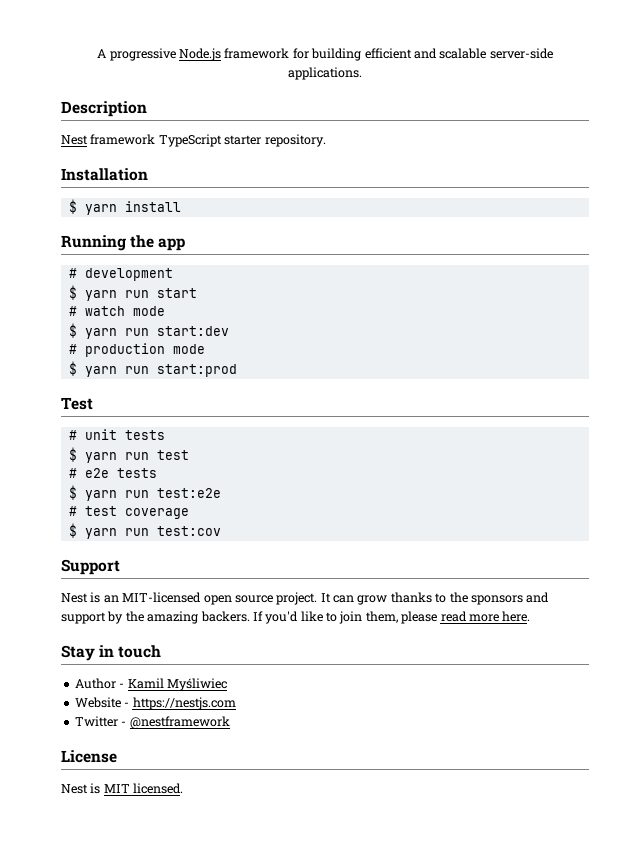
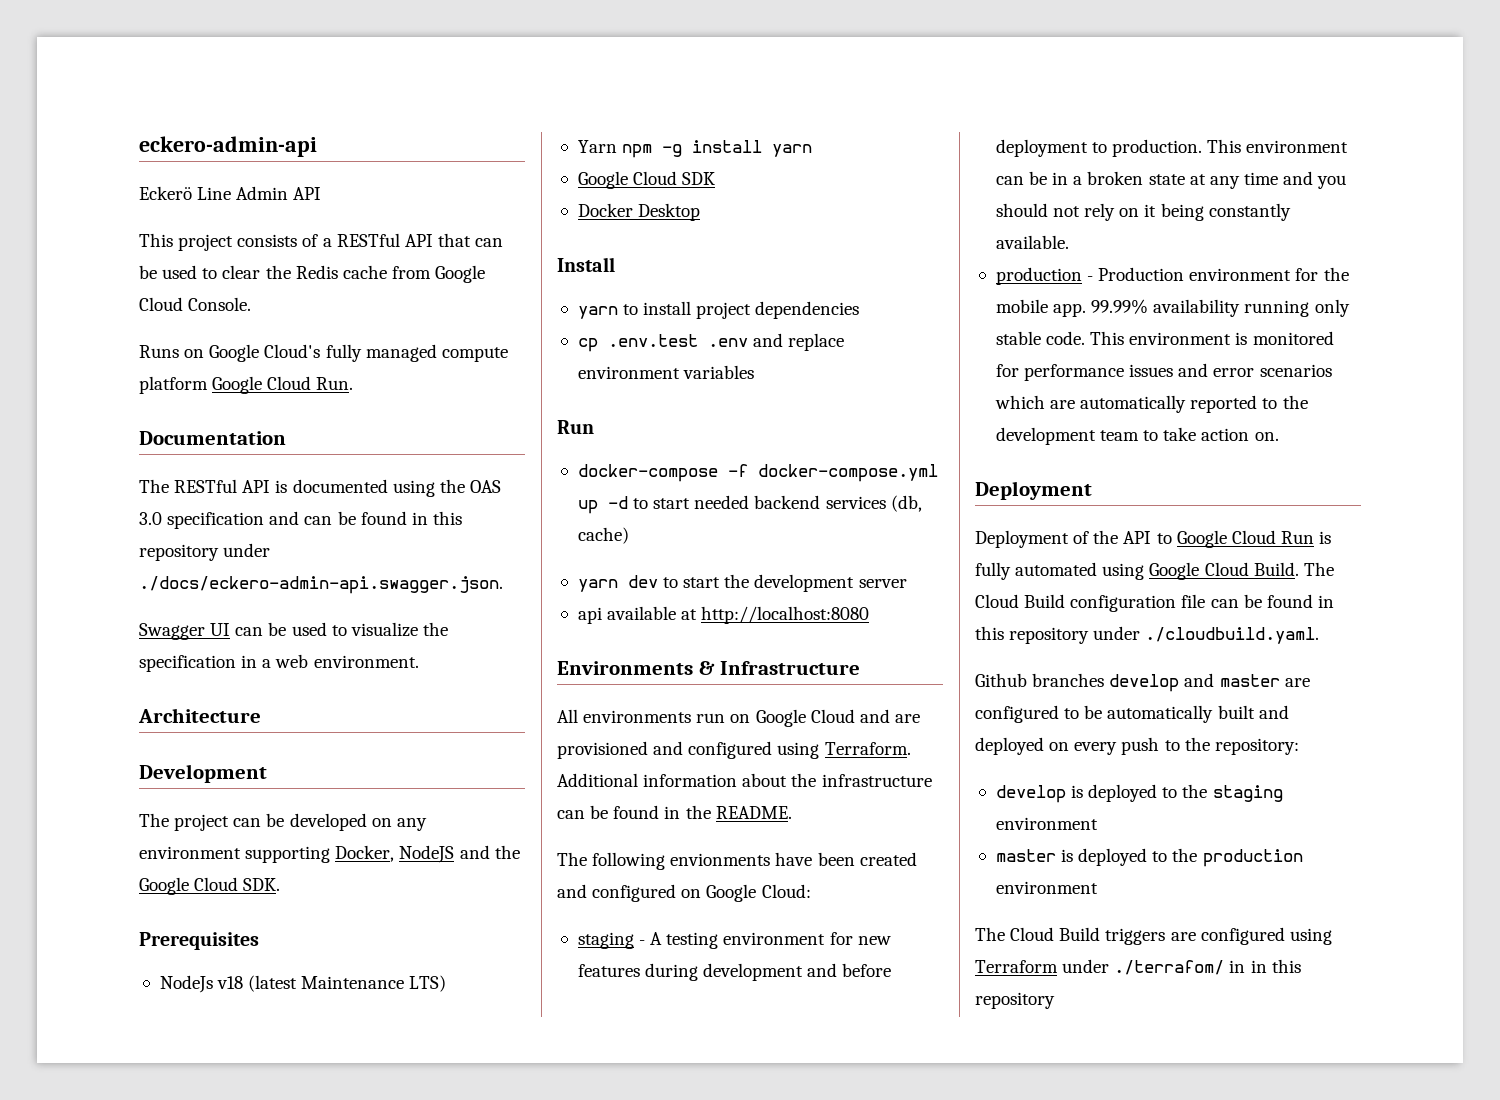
[97,48,553,61] [288,67,362,80] [61,101,147,117] [61,134,326,147] [61,168,148,181] [68,199,181,215] [61,235,186,251] [68,268,173,281] [68,285,197,301] [68,306,165,316] [68,323,229,339] [68,343,205,357] [68,361,237,377] [61,397,93,410] [68,429,165,440] [68,447,189,463] [68,468,157,478] [68,485,221,501] [68,506,189,519] [68,523,221,539] [61,559,120,575] [61,592,550,605] [61,611,531,624] [61,645,162,661] [74,678,227,691] [74,697,236,710] [74,716,230,729] [61,750,117,763] [61,783,184,794] A progressive Node.js framework for building efficient and scalable server-side applications. // Description // Nest framework TypeScript starter repository. // Installation // $ yarn install // Running the app // # development // $ yarn run start // # watch mode // $ yarn run start:dev // # production mode // $ yarn run start:prod // Test // # unit tests // $ yarn run test // # e2e tests // $ yarn run test:e2e // # test coverage // $ yarn run test:cov // Support // Nest is an MIT-licensed open source project. It can grow thanks to the sponsors and support by the amazing backers. If you'd like to join them, please read more here. // Stay in touch // Author - Kamil Myśliwiec // Website - https://nestjs.com // Twitter - @nestframework // License // Nest is MIT licensed. -> [139,136,317,157] [139,186,322,200] [139,233,504,251] [139,265,486,283] [139,297,252,311] [139,344,508,362] [139,376,354,394] [139,431,286,445] [139,479,501,497] [139,511,462,529] [139,543,271,561] [139,576,503,594] [139,622,448,640] [139,654,419,672] [138,708,261,723] [139,764,267,783] [139,813,427,831] [139,845,520,863] [139,877,281,895] [139,932,259,950] [159,975,447,993] [577,140,813,158] [577,171,716,189] [577,203,701,221] [557,257,615,272] [577,301,860,319] [577,333,845,352] [577,365,755,379] [557,420,594,434] [577,464,938,482] [577,495,922,514] [577,527,629,544] [577,574,907,592] [577,606,870,624] [557,661,861,675] [557,709,920,727] [557,741,911,759] [557,773,932,787] [557,805,792,819] [557,852,917,870] [557,884,811,902] [577,932,891,949] [577,963,892,981] [995,139,1349,157] [995,171,1347,189] [995,203,1291,221] [995,235,1069,249] [995,267,1349,285] [995,299,1350,317] [995,331,1334,345] [995,363,1332,381] [994,395,1308,413] [995,427,1279,445] [975,481,1092,500] [975,530,1332,548] [975,562,1334,580] [975,594,1334,612] [975,626,1320,644] [975,673,1310,692] [975,705,1289,723] [975,737,1299,755] [995,784,1283,803] [995,817,1098,830] [995,848,1303,867] [995,881,1098,894] [975,927,1332,945] [975,959,1301,975] [975,992,1055,1009] eckero-admin-api // Eckerö Line Admin API // This project consists of a RESTful API that can be used to clear the Redis cache from Google Cloud Console. // Runs on Google Cloud's fully managed compute platform Google Cloud Run. // Documentation // The RESTful API is documented using the OAS 3.0 specification and can be found in this repository under ./docs/eckero-admin-api.swagger.json. // Swagger UI can be used to visualize the specification in a web environment. // Architecture // Development // The project can be developed on any environment supporting Docker, NodeJS and the Google Cloud SDK. // Prerequisites // NodeJs v18 (latest Maintenance LTS) // Yarn npm -g install yarn // Google Cloud SDK // Docker Desktop // Install // yarn to install project dependencies // cp .env.test .env and replace environment variables // Run // docker-compose -f docker-compose.yml up -d to start needed backend services (db, cache) // yarn dev to start the development server // api available at http://localhost:8080 // Environments & Infrastructure // All environments run on Google Cloud and are provisioned and configured using Terraform. Additional information about the infrastructure can be found in the README. // The following envionments have been created and configured on Google Cloud: // staging - A testing environment for new features during development and before deployment to production. This environment can be in a broken state at any time and you should not rely on it being constantly available. // production - Production environment for the mobile app. 99.99% availability running only stable code. This environment is monitored for performance issues and error scenarios which are automatically reported to the development team to take action on. // Deployment // Deployment of the API to Google Cloud Run is fully automated using Google Cloud Build. The Cloud Build configuration file can be found in this repository under ./cloudbuild.yaml. // Github branches develop and master are configured to be automatically built and deployed on every push to the repository: // develop is deployed to the staging environment // master is deployed to the production environment // The Cloud Build triggers are configured using Terraform under ./terrafom/ in in this repository

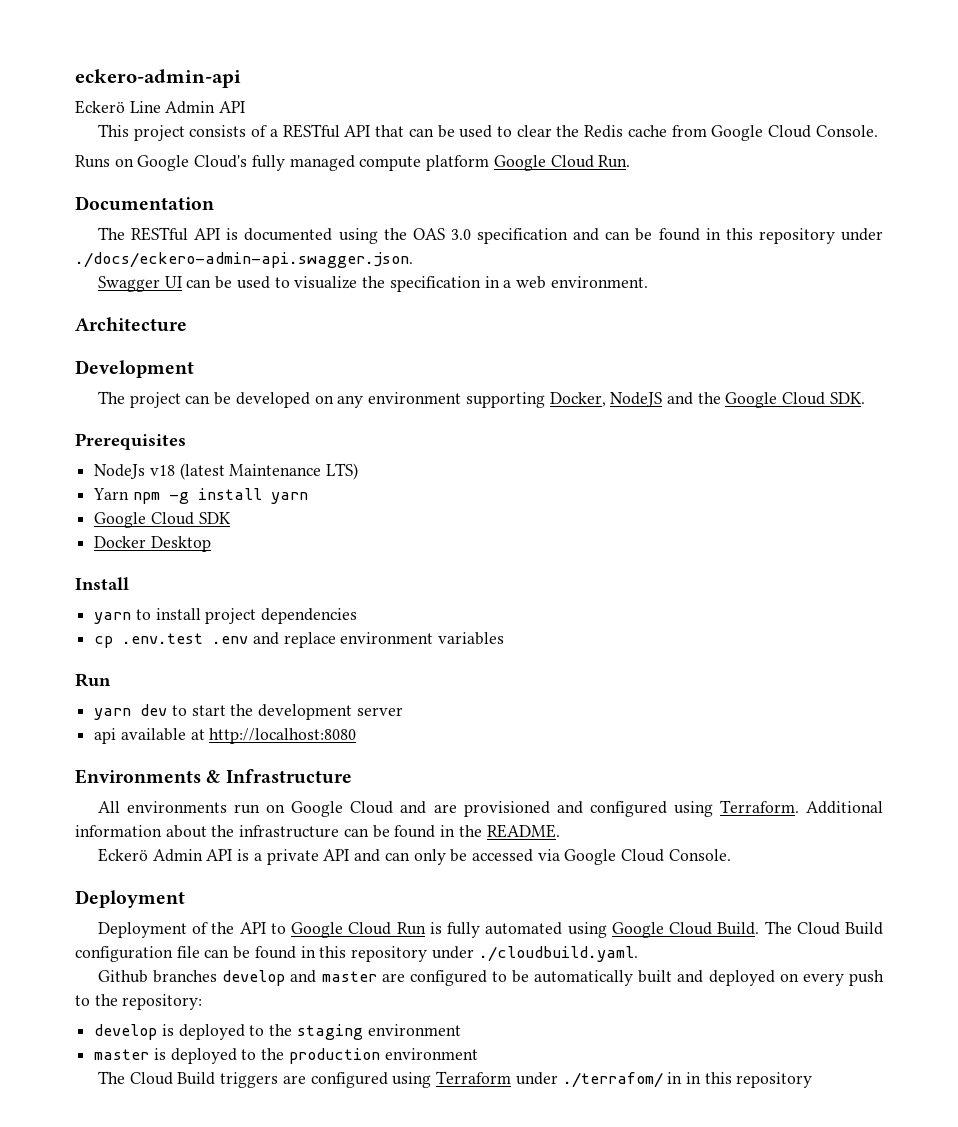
[577,464,938,482] [577,495,922,514] [577,527,629,544] // docker-compose -f docker-compose.yml up -d to start needed backend services (db, cache) -> (111, 680) none
[557,852,917,870] [557,884,811,902] [577,932,891,949] [577,963,892,981] [995,139,1349,157] [995,171,1347,189] [995,203,1291,221] [995,235,1069,249] [995,267,1349,285] [995,299,1350,317] [995,331,1334,345] [995,363,1332,381] [994,395,1308,413] [995,427,1279,445] The following envionments have been created and configured on Google Cloud: // staging - A testing environment for new features during development and before deployment to production. This environment can be in a broken state at any time and you should not rely on it being constantly available. // production - Production environment for the mobile app. 99.99% availability running only stable code. This environment is monitored for performance issues and error scenarios which are automatically reported to the development team to take action on. -> [97,848,731,865] Eckerö Admin API is a private API and can only be accessed via Google Cloud Console.

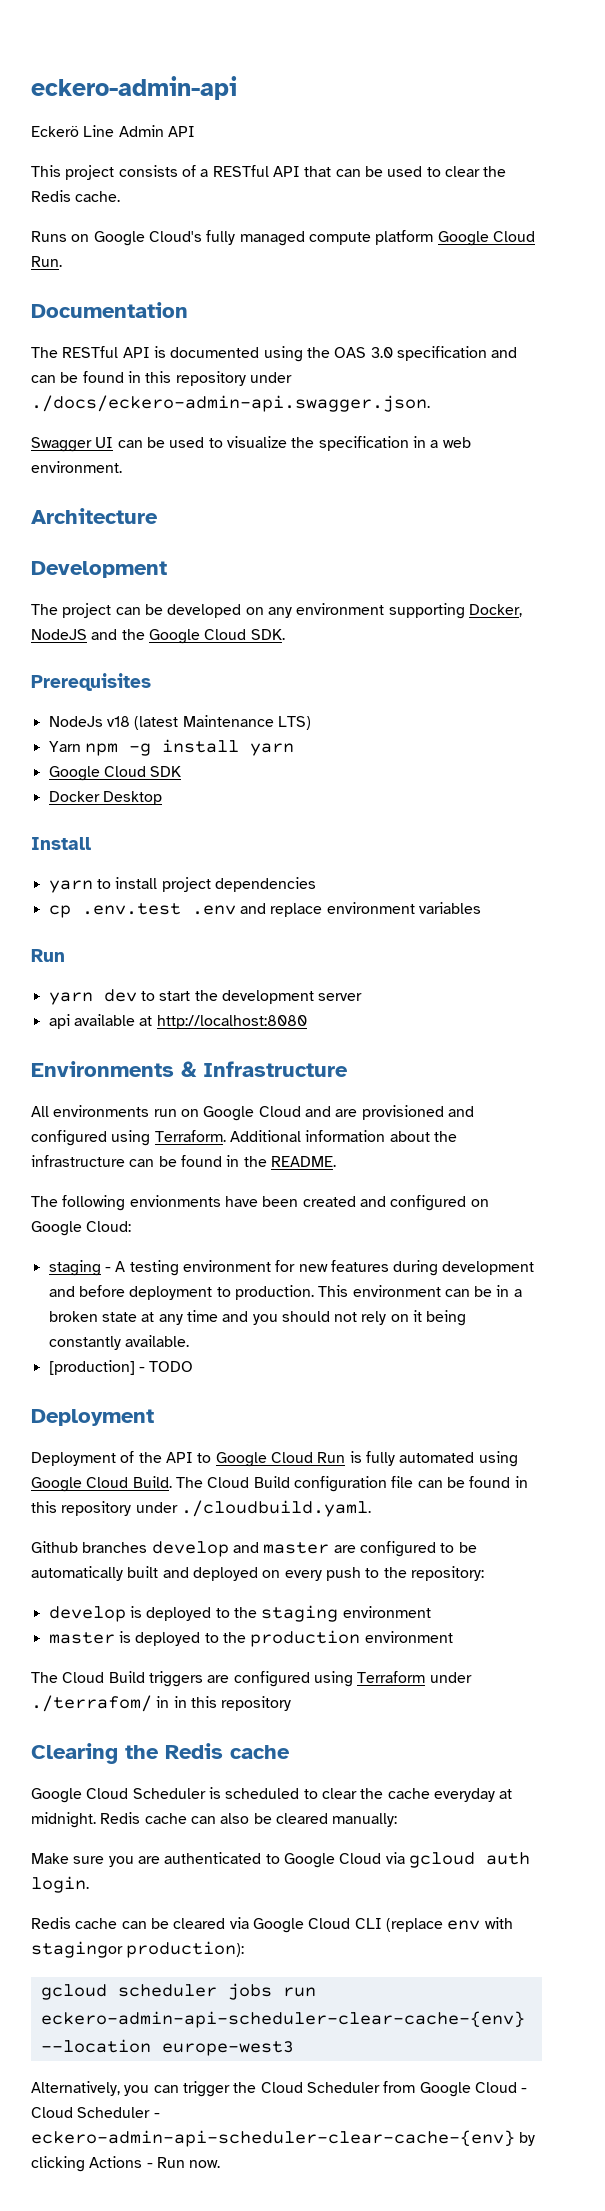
[627,125,878,141] cache from Google Cloud Console. -> [75,191,121,202] cache.
[97,848,731,865] Eckerö Admin API is a private API and can only be accessed via Google Cloud Console. -> [31,1195,489,1211] [31,1221,132,1236] [48,1260,535,1276] [48,1285,522,1300] [48,1310,467,1326] [48,1335,189,1350] [48,1360,194,1375] The following envionments have been created and configured on Google Cloud: // staging - A testing environment for new features during development and before deployment to production. This environment can be in a broken state at any time and you should not rely on it being constantly available. // [production] - TODO
(813, 1080) none -> [31,1743,290,1764] [31,1787,513,1803] [31,1812,398,1828] [31,1852,530,1868] [31,1876,89,1893] [31,1917,513,1933] [31,1941,245,1958] [40,1983,316,2000] [40,2011,525,2028] [40,2039,294,2056] [31,2081,528,2097] [31,2107,160,2118] [31,2130,536,2147] [31,2156,221,2172] // Clearing the Redis cache // Google Cloud Scheduler is scheduled to clear the cache everyday at midnight. Redis cache can also be cleared manually: // Make sure you are authenticated to Google Cloud via gcloud auth login. // Redis cache can be cleared via Google Cloud CLI (replace env with stagingor production): // gcloud scheduler jobs run eckero-admin-api-scheduler-clear-cache-{env} --location europe-west3 // Alternatively, you can trigger the Cloud Scheduler from Google Cloud - Cloud Scheduler - eckero-admin-api-scheduler-clear-cache-{env} by clicking Actions - Run now.

